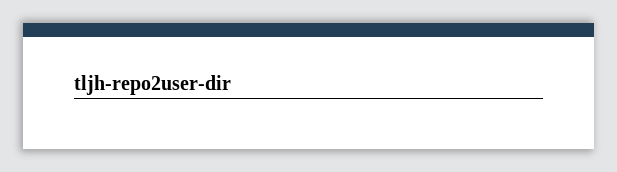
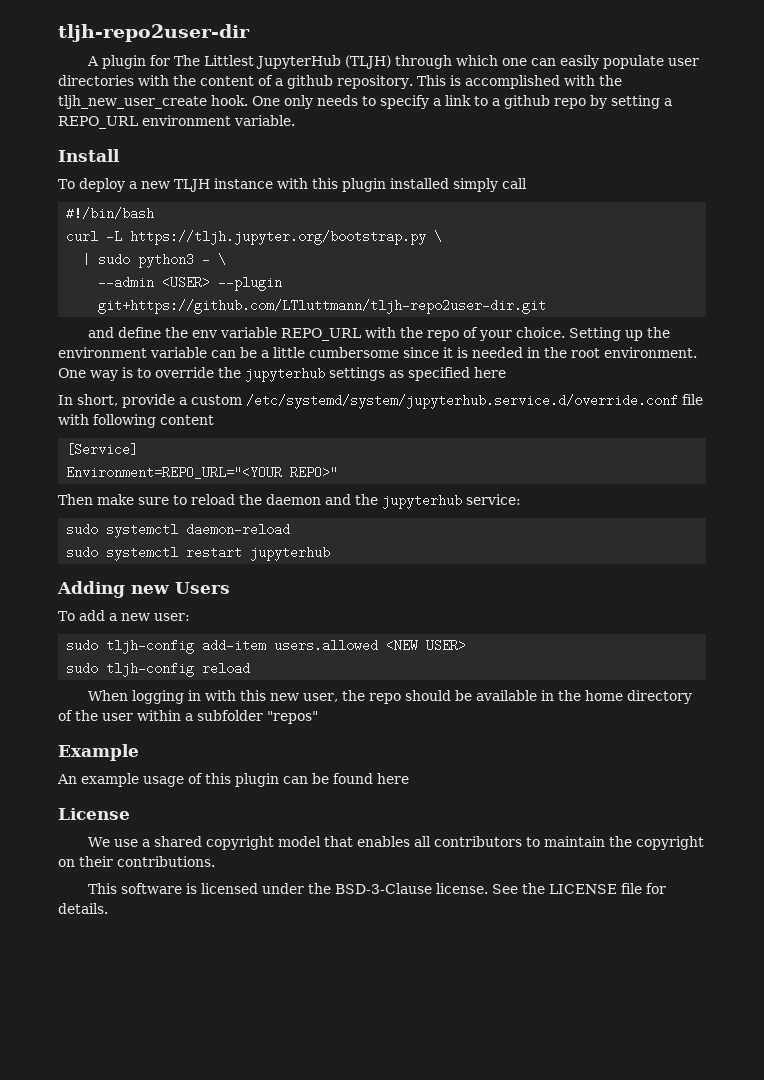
(231, 85) none -> [87,55,700,69] [58,75,622,89] [58,95,672,109] [58,115,295,129] [58,149,120,162] [58,178,527,192] [66,207,155,220] [66,230,443,245] [82,253,227,268] [98,276,283,291] [98,299,547,314] [88,327,671,341] [58,347,697,358] [58,367,506,382] [58,394,703,409] [58,414,214,428] [66,443,139,456] [66,466,339,479] [58,494,521,509] [66,523,291,538] [66,546,331,561] [57,581,230,598] [58,610,190,621] [66,639,467,654] [66,662,251,677] [88,690,693,704] [58,710,318,724] [58,744,139,761] [57,773,409,787] [58,808,130,820] [88,836,705,850] [58,856,215,867] [88,883,667,894] [58,903,108,914] // A plugin for The Littlest JupyterHub (TLJH) through which one can easily populate user directories with the content of a github repository. This is accomplished with the tljh_new_user_create hook. One only needs to specify a link to a github repo by setting a REPO_URL environment variable. // Install // To deploy a new TLJH instance with this plugin installed simply call // #!/bin/bash // curl -L https://tljh.jupyter.org/bootstrap.py \ // | sudo python3 - \ // --admin <USER> --plugin git+https://github.com/LTluttmann/tljh-repo2user-dir.git // and define the env variable REPO_URL with the repo of your choice. Setting up the environment variable can be a little cumbersome since it is needed in the root environment. One way is to override the jupyterhub settings as specified here // In short, provide a custom /etc/systemd/system/jupyterhub.service.d/override.conf file with following content // [Service] // Environment=REPO_URL="<YOUR REPO>" // Then make sure to reload the daemon and the jupyterhub service: // sudo systemctl daemon-reload // sudo systemctl restart jupyterhub // Adding new Users // To add a new user: // sudo tljh-config add-item users.allowed <NEW USER> // sudo tljh-config reload // When logging in with this new user, the repo should be available in the home directory of the user within a subfolder "repos" // Example // An example usage of this plugin can be found here // License // We use a shared copyright model that enables all contributors to maintain the copyright on their contributions. // This software is licensed under the BSD-3-Clause license. See the LICENSE file for details.

